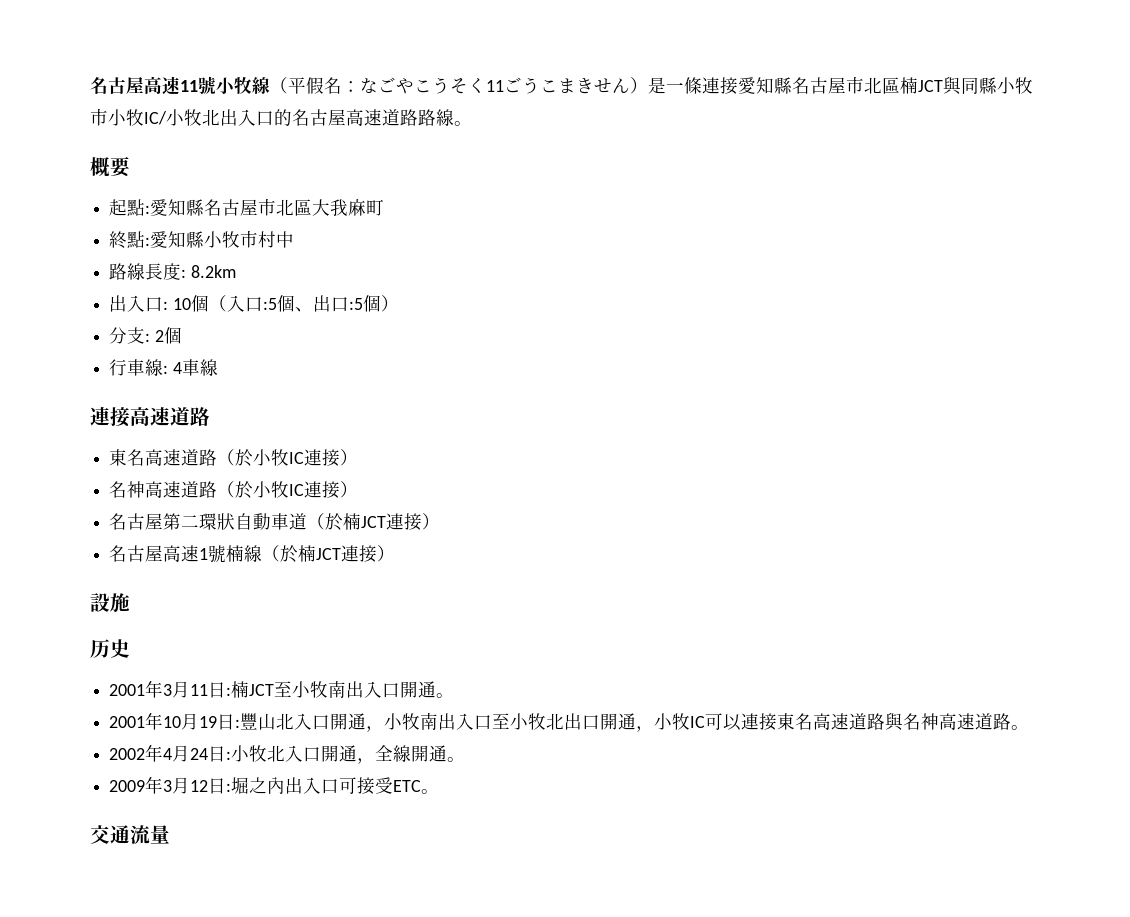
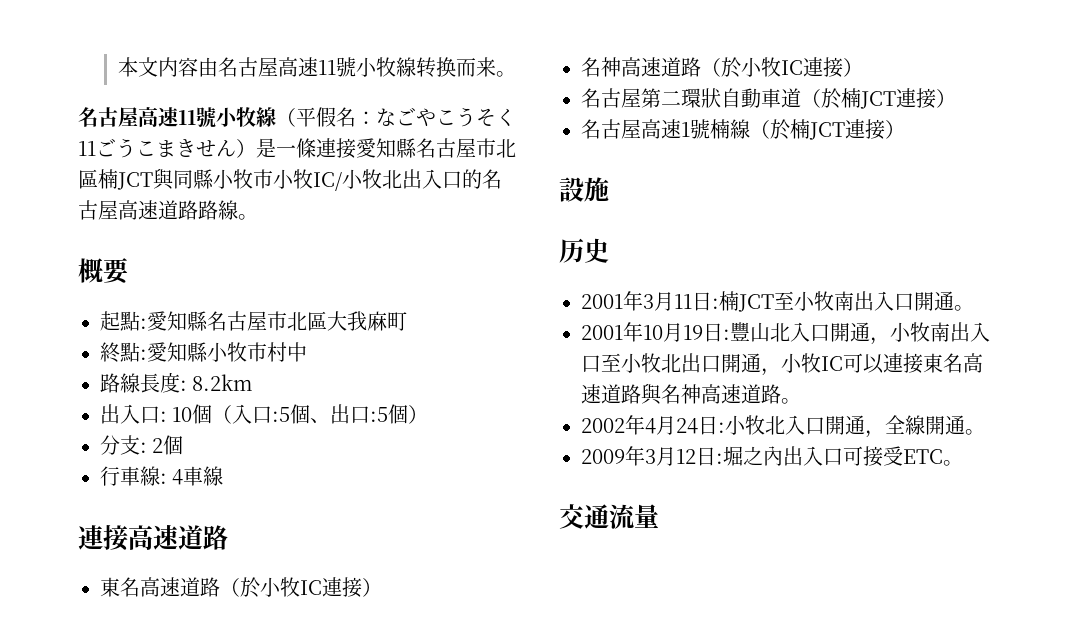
(90, 85) none -> [117,57,516,78] 本文内容由名古屋高速11號小牧線转换而来。 //

